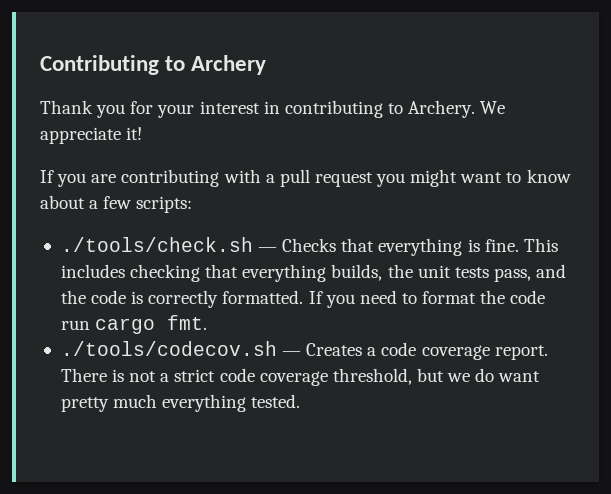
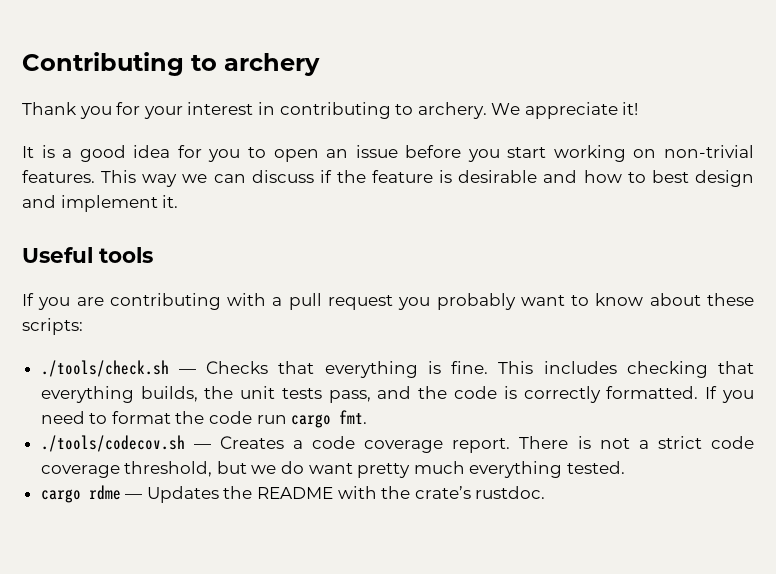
[191,55,267,75] Archery -> [224,53,320,76] archery
[408,100,476,118] Archery. -> [417,102,487,119] archery.
(143, 133) none -> [22,145,754,162] [22,170,754,187] [22,195,179,212] [22,247,153,263] // It is a good idea for you to open an issue before you start working on non-trivial features. This way we can discuss if the feature is desirable and how to best design and implement it. // Useful tools
[410,169,458,187] might -> [436,293,516,310] probably
[89,196,132,209] a few -> [707,293,755,306] these
(301, 401) none -> [40,485,546,503] // cargo rdme — Updates the README with the crate’s rustdoc.

